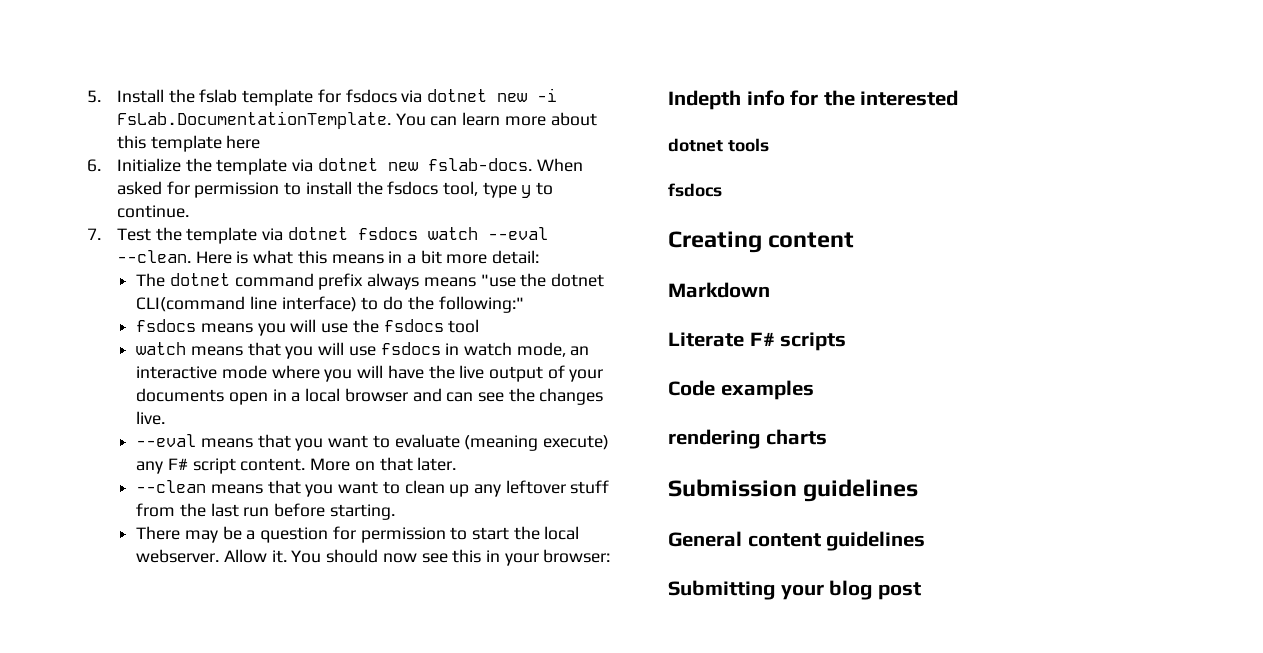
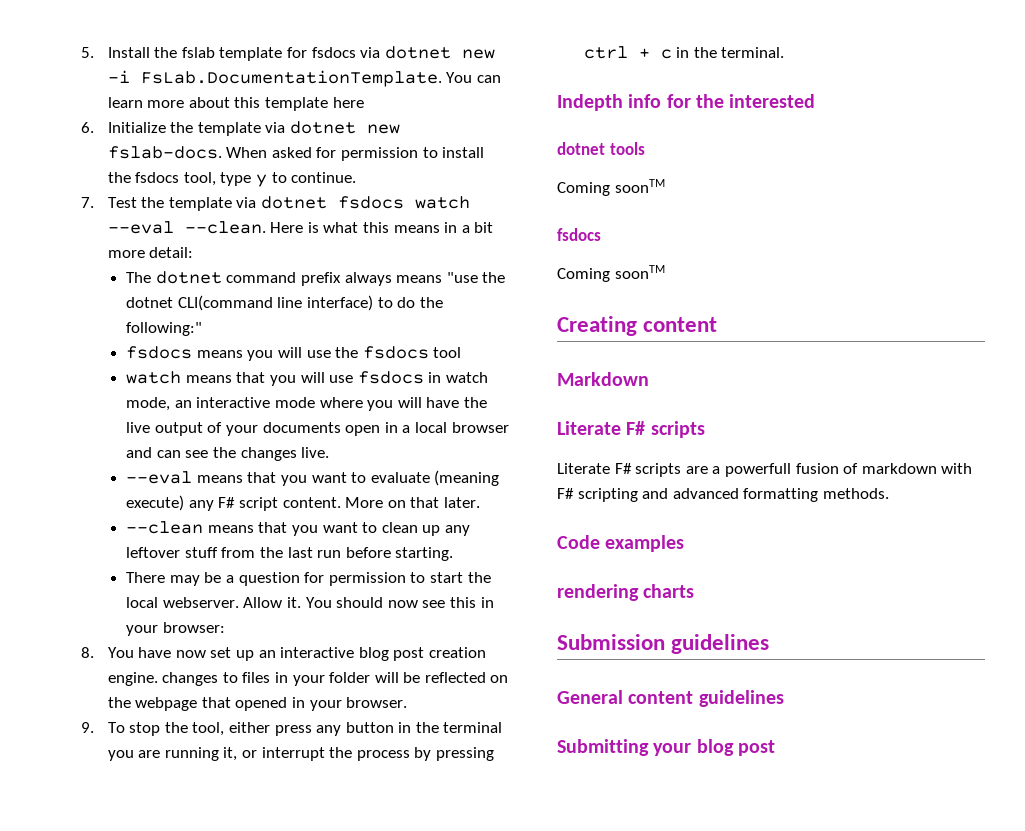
(611, 556) none -> [81,647,486,661] [107,672,509,686] [107,697,408,711] [81,722,503,736] [107,747,494,761] [583,46,785,59] // 8. You have now set up an interactive blog post creation engine. changes to files in your folder will be reflected on the webpage that opened in your browser. // 9. To stop the tool, either press any button in the terminal you are running it, or interrupt the process by pressing ctrl + c in the terminal.
[668,183,722,197] // fsdocs -> [557,179,665,196] [557,228,601,241] [557,265,665,282] // Coming soonTM // fsdocs // Coming soonTM
(847, 341) none -> [557,463,973,477] [557,488,889,502] // Literate F# scripts are a powerfull fusion of markdown with F# scripting and advanced formatting methods.

